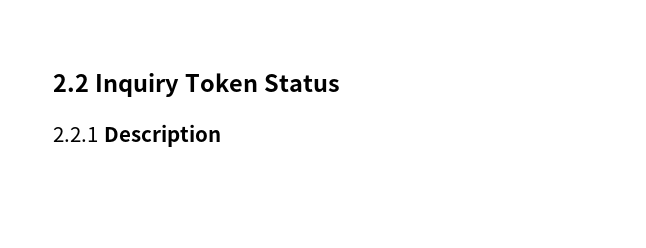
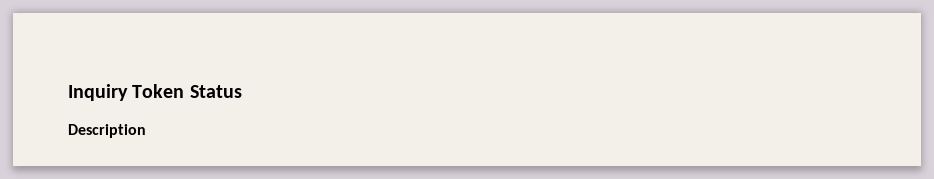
[53,74,89,92] 2.2 -> (68, 92) none
[53,127,98,142] 2.2.1 -> (242, 91) none

